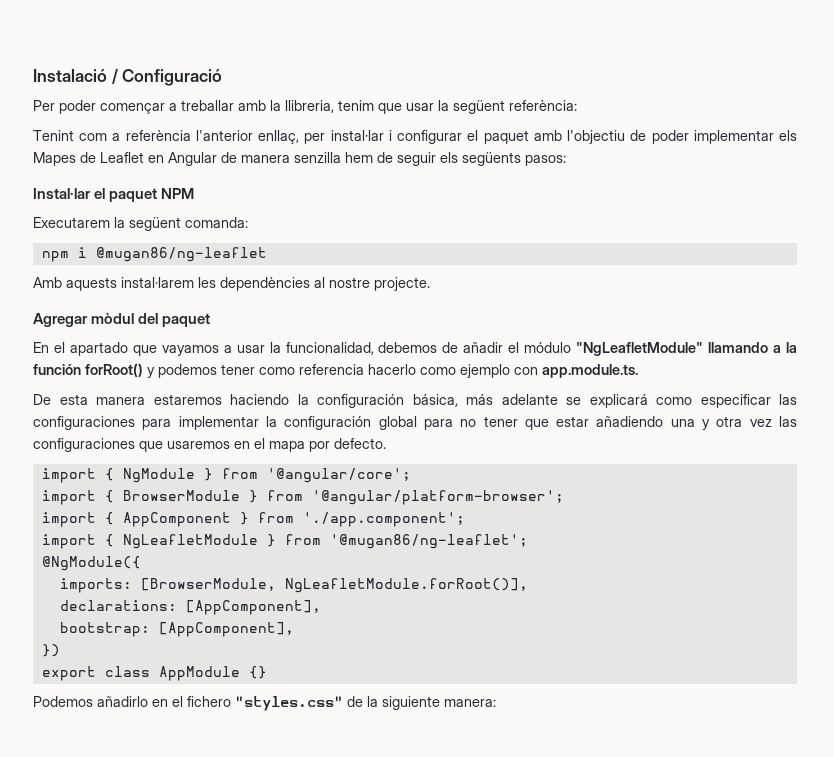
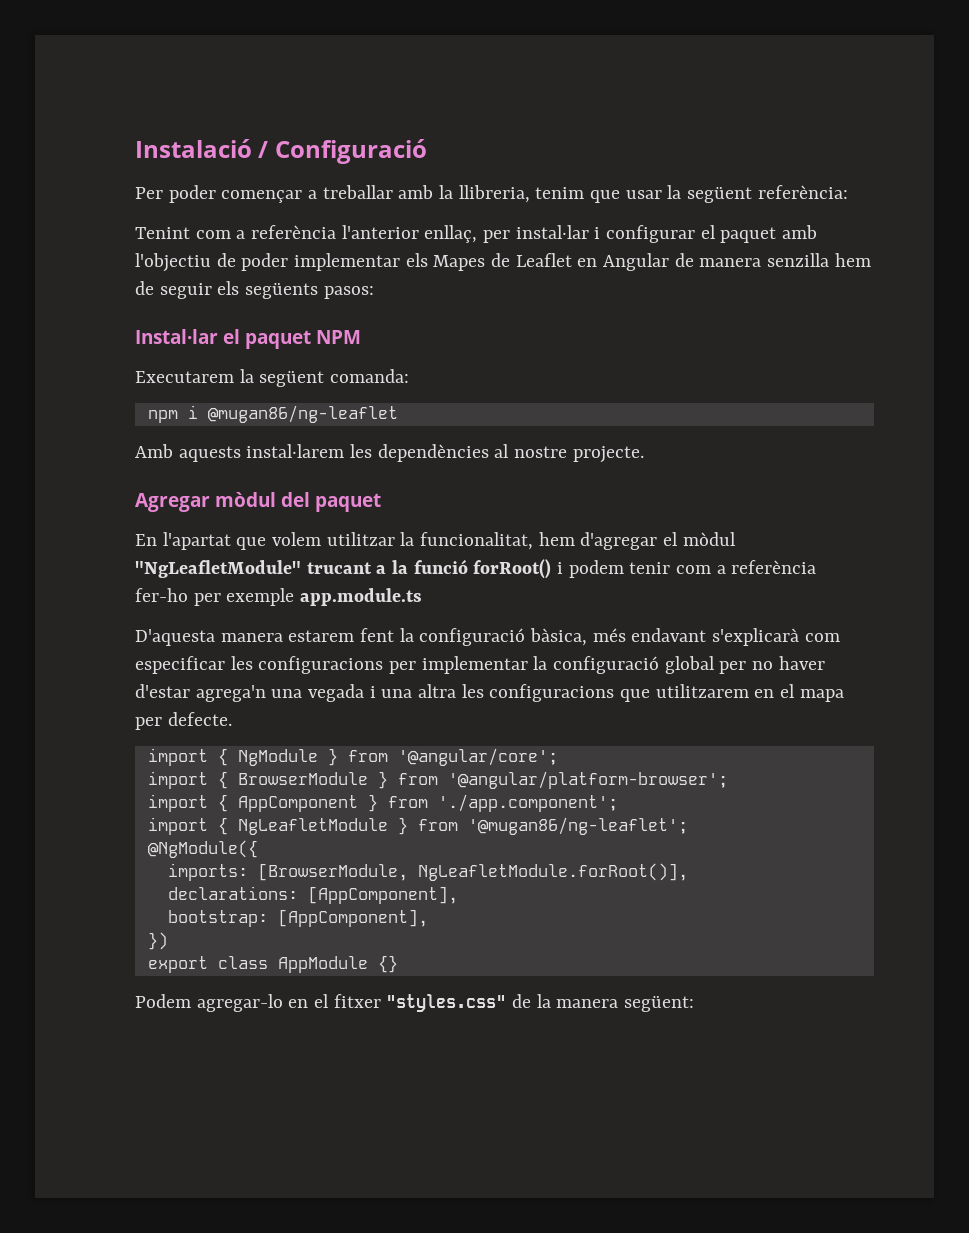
[53,342,798,356] [33,363,638,378] [33,394,797,408] [33,416,797,430] [33,438,230,452] el apartado que vayamos a usar la funcionalidad, debemos de añadir el módulo "NgLeafletModule" llamando a la función forRoot() y podemos tener como referencia hacerlo como ejemplo con app.module.ts. // De esta manera estaremos haciendo la configuración básica, más adelante se explicará como especificar las configuraciones para implementar la configuración global para no tener que estar añadiendo una y otra vez las configuraciones que usaremos -> [162,532,736,550] [135,559,817,579] [135,588,423,606] [135,628,840,646] [135,656,825,674] [135,684,749,702] l'apartat que volem utilitzar la funcionalitat, hem d'agregar el mòdul "NgLeafletModule" trucant a la funció forRoot() i podem tenir com a referència fer-ho per exemple app.module.ts // D'aquesta manera estarem fent la configuració bàsica, més endavant s'explicarà com especificar les configuracions per implementar la configuració global per no haver d'estar agrega'n una vegada i una altra les configuracions que utilitzarem
[309,438,386,452] por defecto. -> [135,712,232,730] per defecte.
[33,696,231,707] Podemos añadirlo en el fichero -> [135,994,381,1012] Podem agregar-lo en el fitxer
[382,696,496,710] siguiente manera: -> [556,995,695,1012] manera següent:

